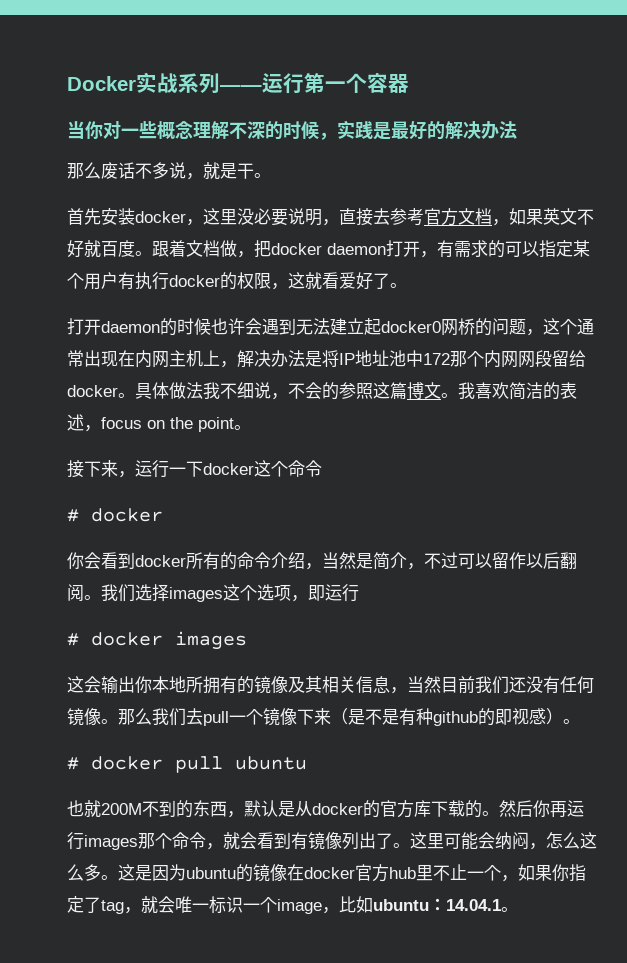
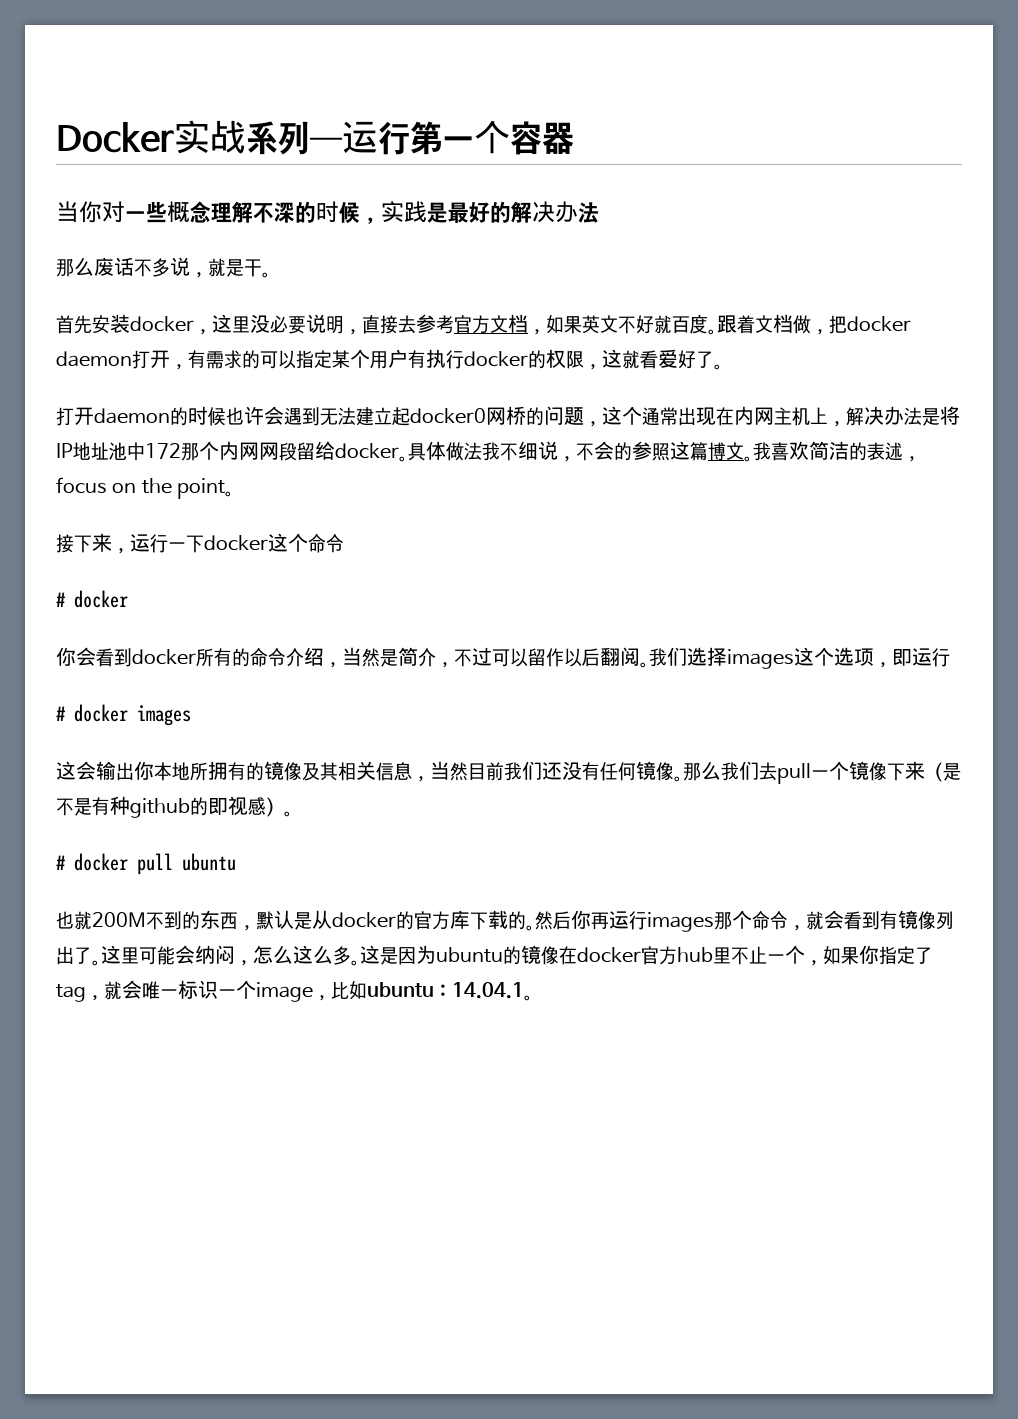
[220,85,262,91] —— -> [309,137,343,150] —

